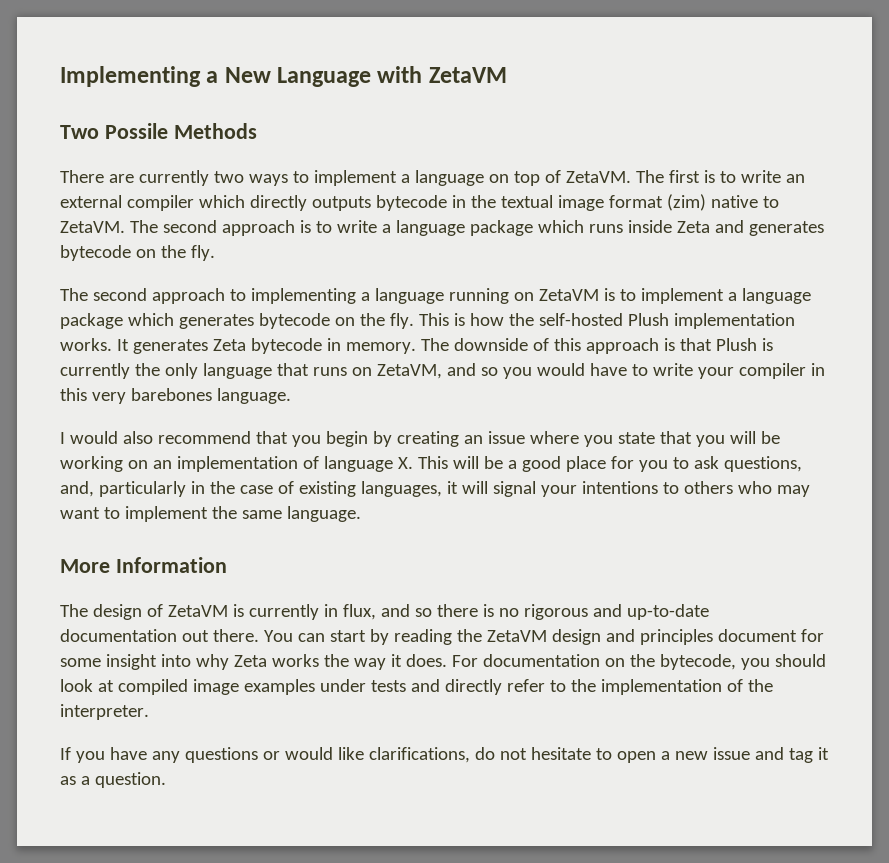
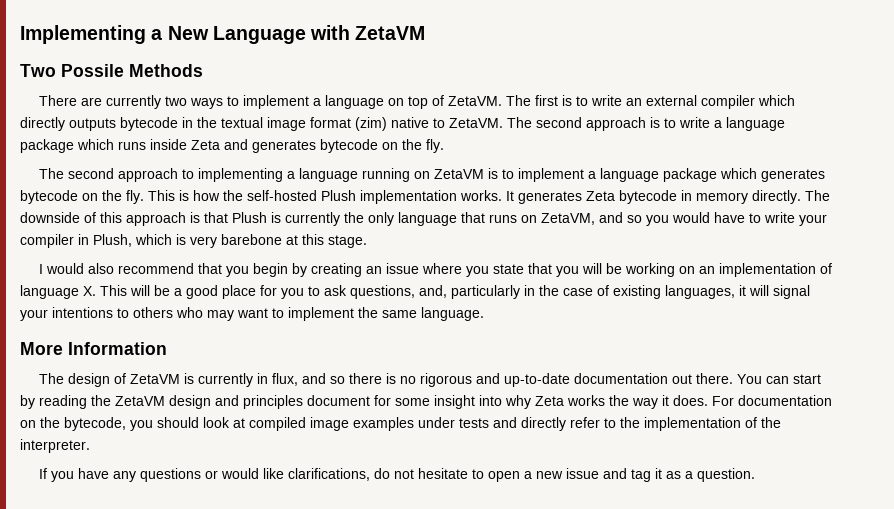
[345,342,416,354] memory. -> [696,190,801,204] memory directly.
[60,388,291,404] this very barebones language. -> [93,234,367,248] Plush, which is very barebone at this stage.

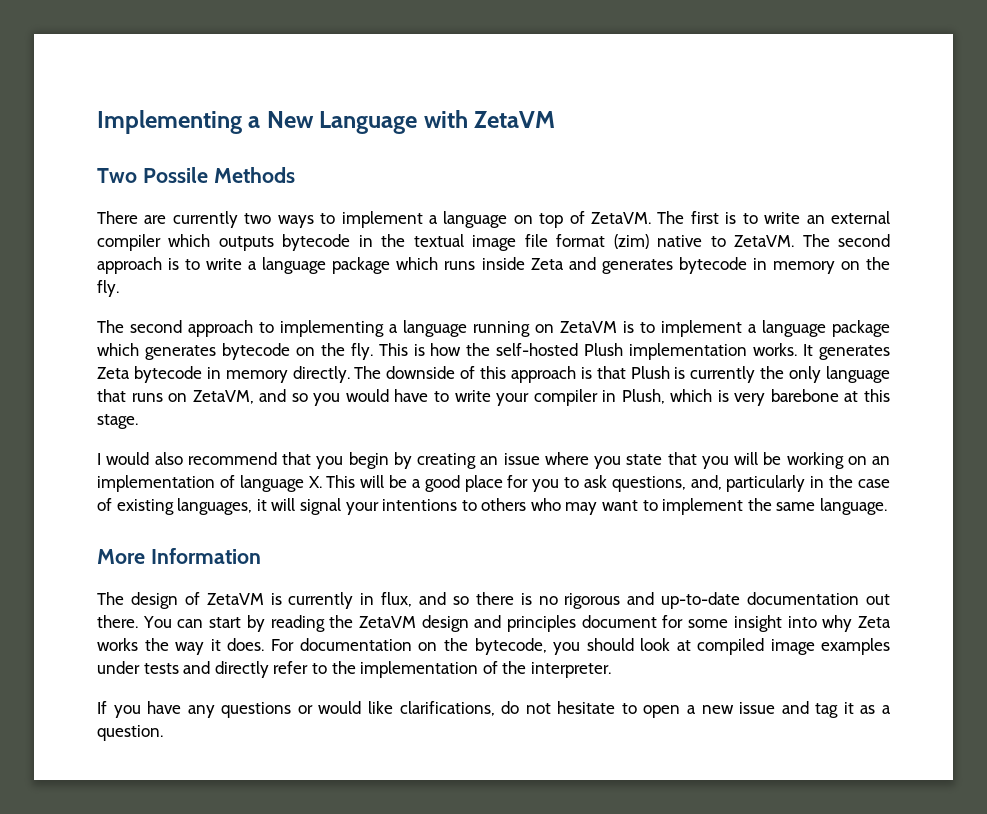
[20,117,65,131] directly -> (211, 240) none
(306, 124) none -> [524,234,548,247] file
(378, 146) none -> [752,258,835,274] in memory

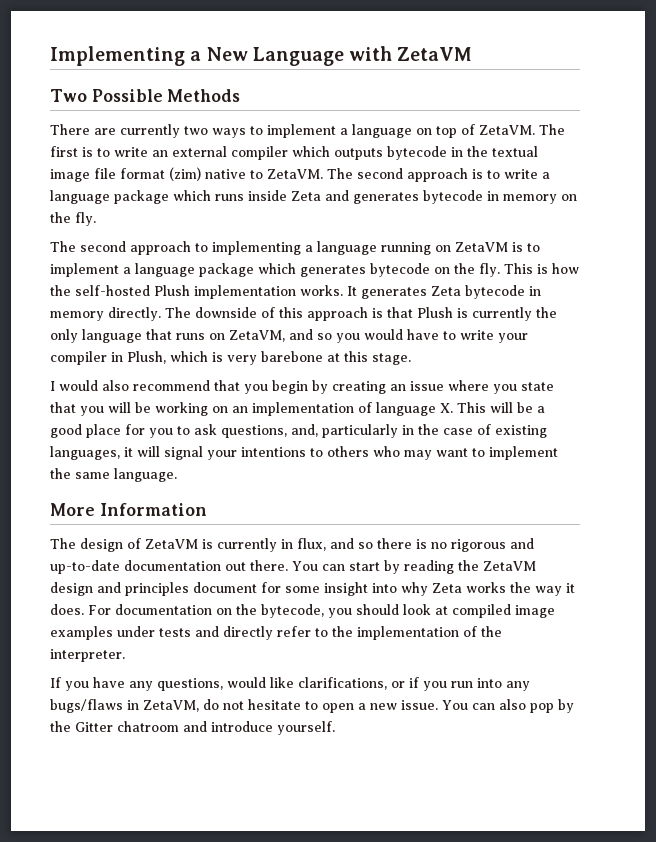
[142,167,208,183] Possile -> [91,89,163,102] Possible
[221,702,313,718] questions or -> [157,678,223,691] questions,
(495, 708) none -> [391,677,530,691] [50,699,199,713] or if you run into any bugs/flaws in ZetaVM,
[739,701,891,718] [97,725,163,741] issue and tag it as a question. -> [401,699,574,713] [50,721,335,735] issue. You can also pop by the Gitter chatroom and introduce yourself.

